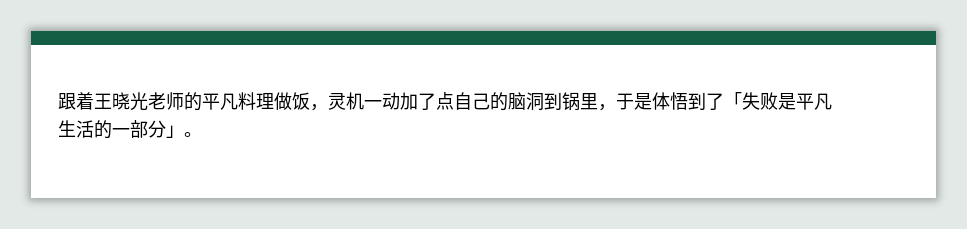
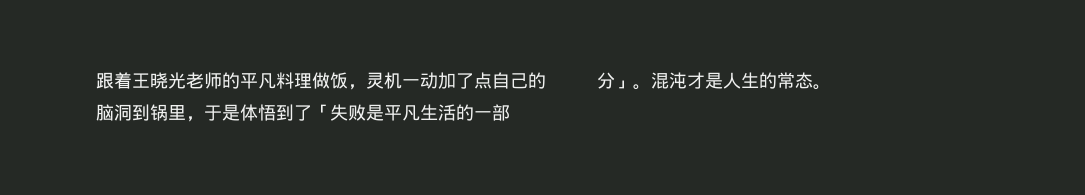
(202, 134) none -> [651,72,831,90] 混沌才是人生的常态。

